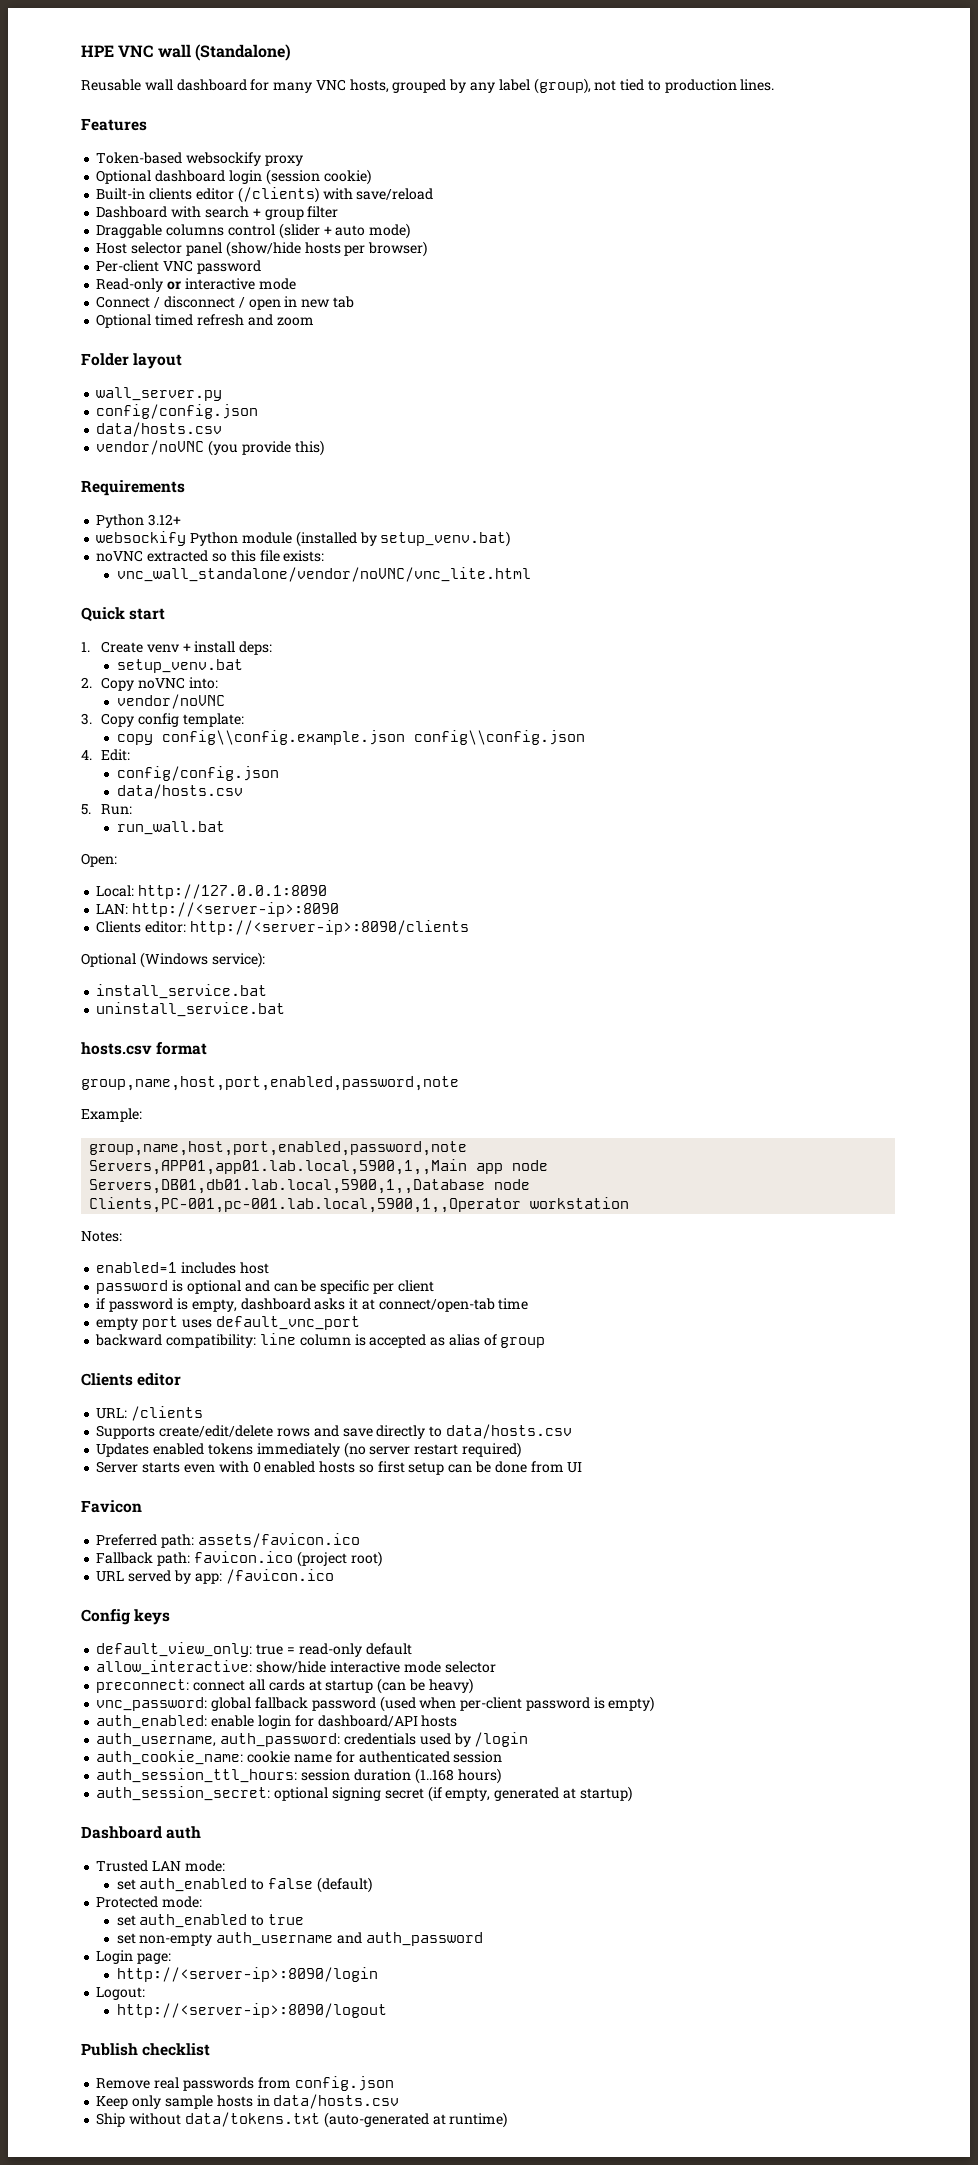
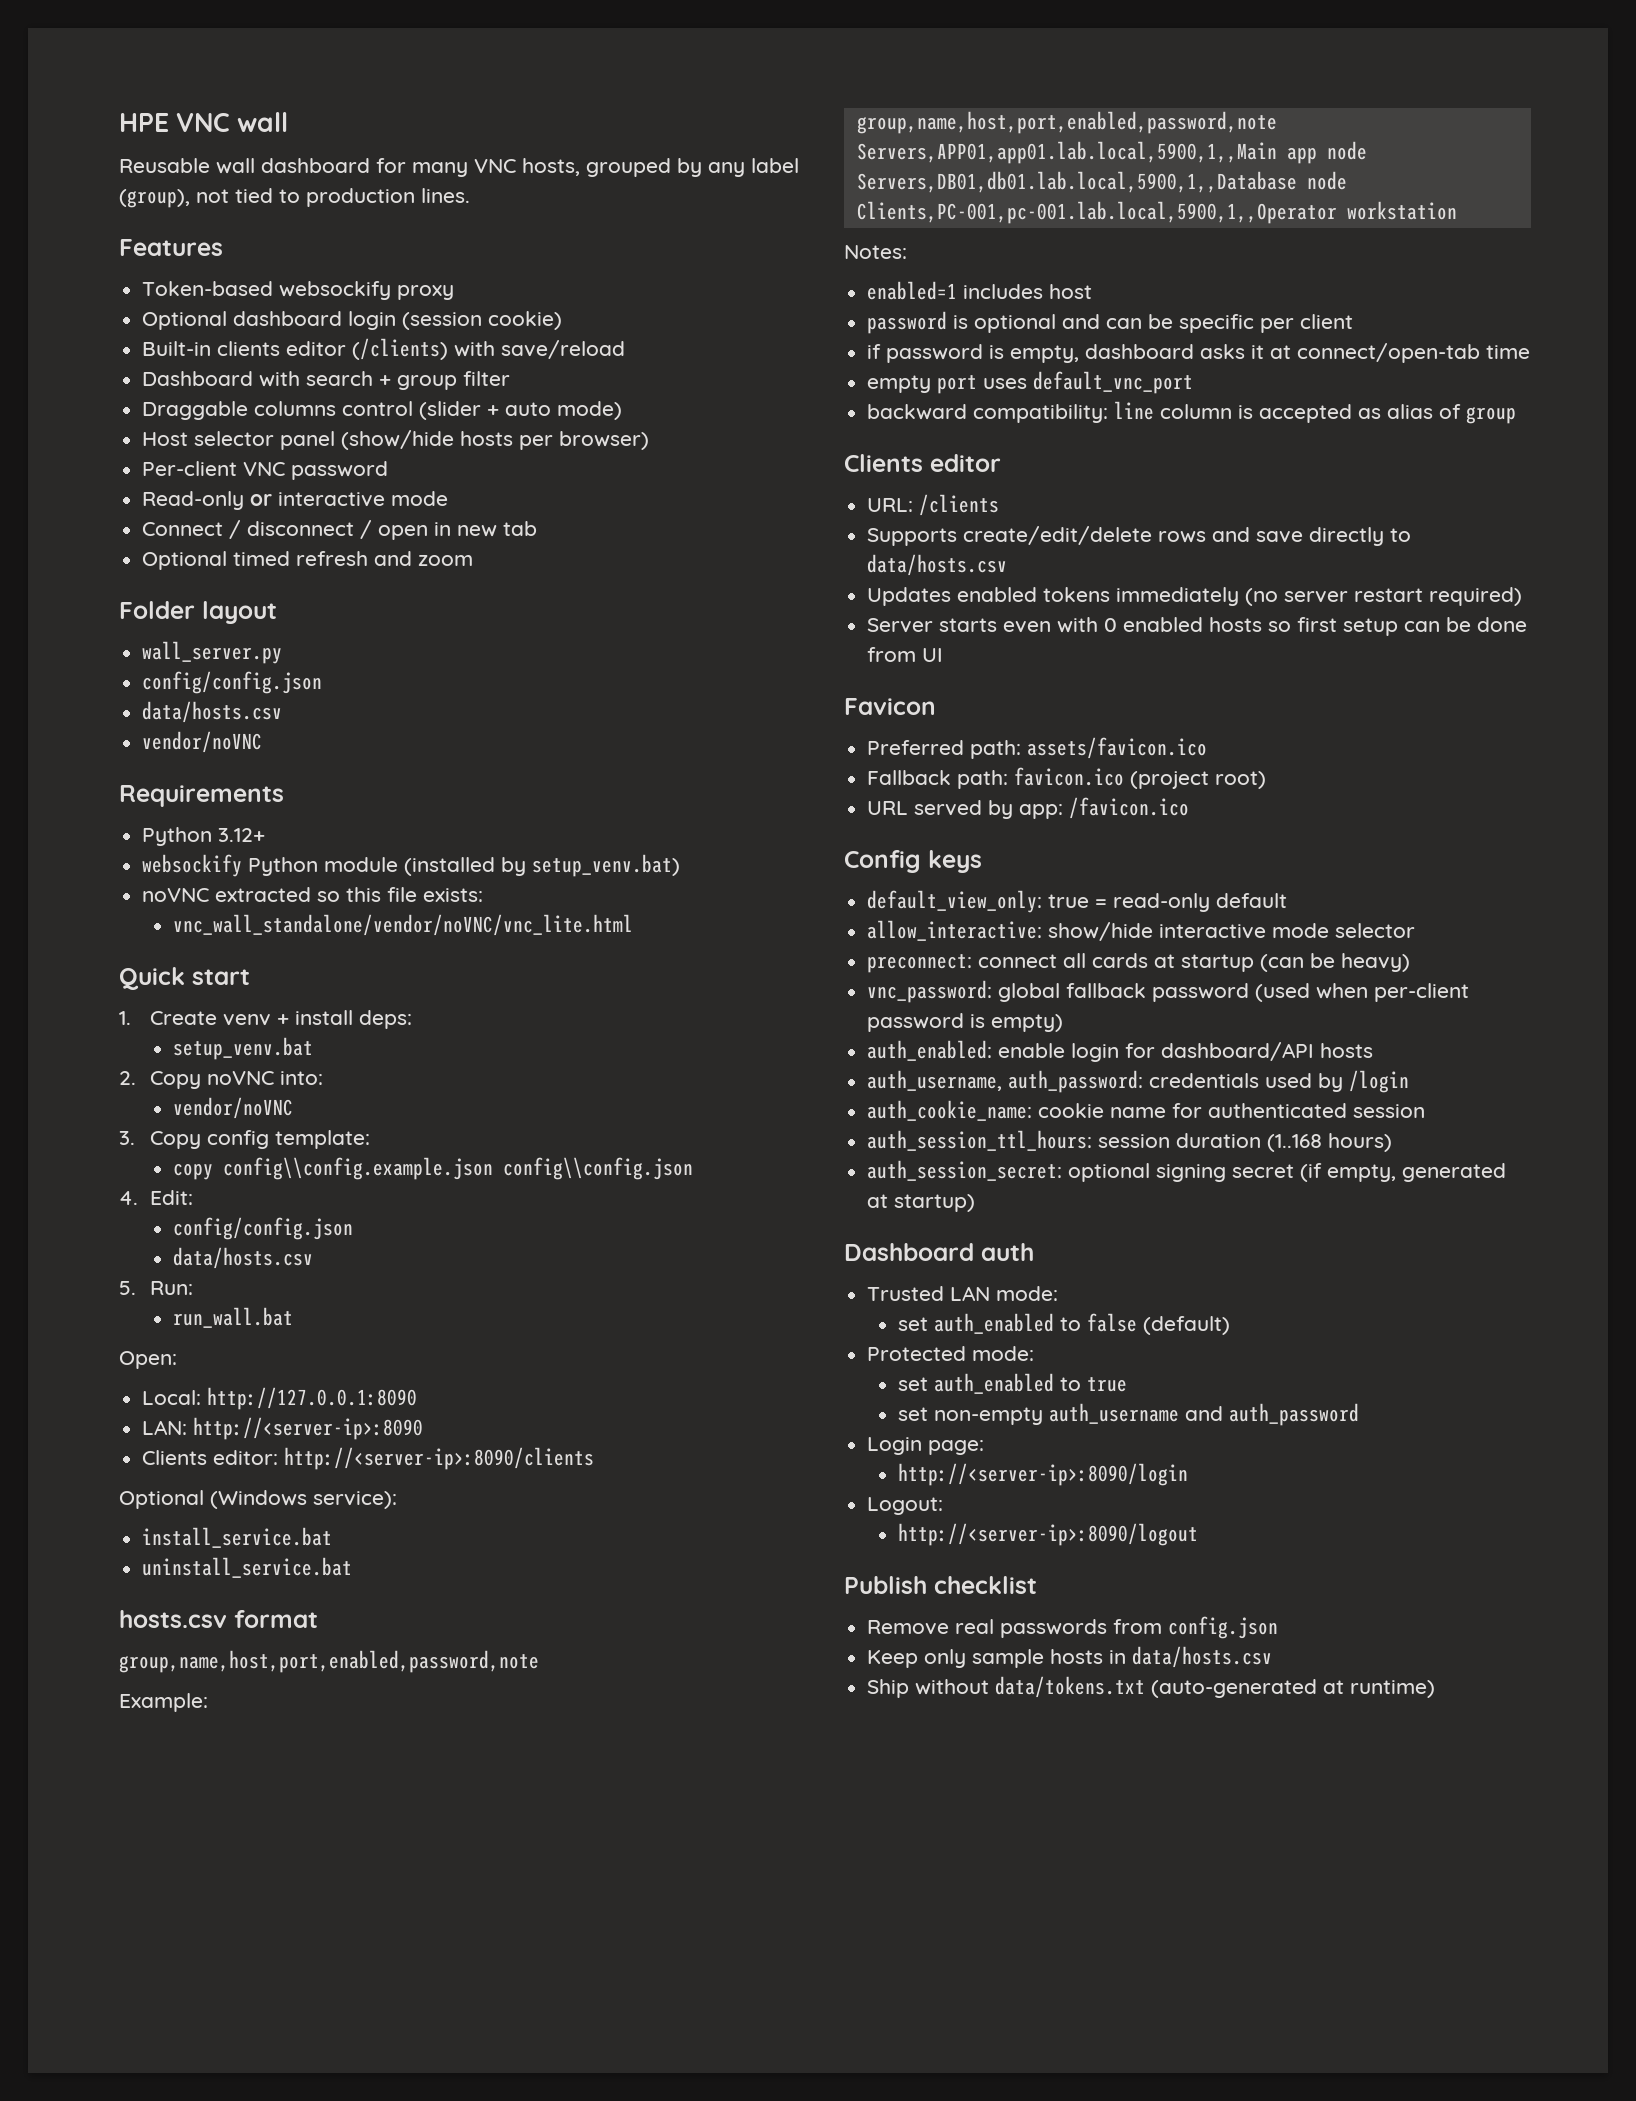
[194,44,291,61] (Standalone) -> (289, 122) none
[208,440,324,456] (you provide this) -> (263, 742) none

